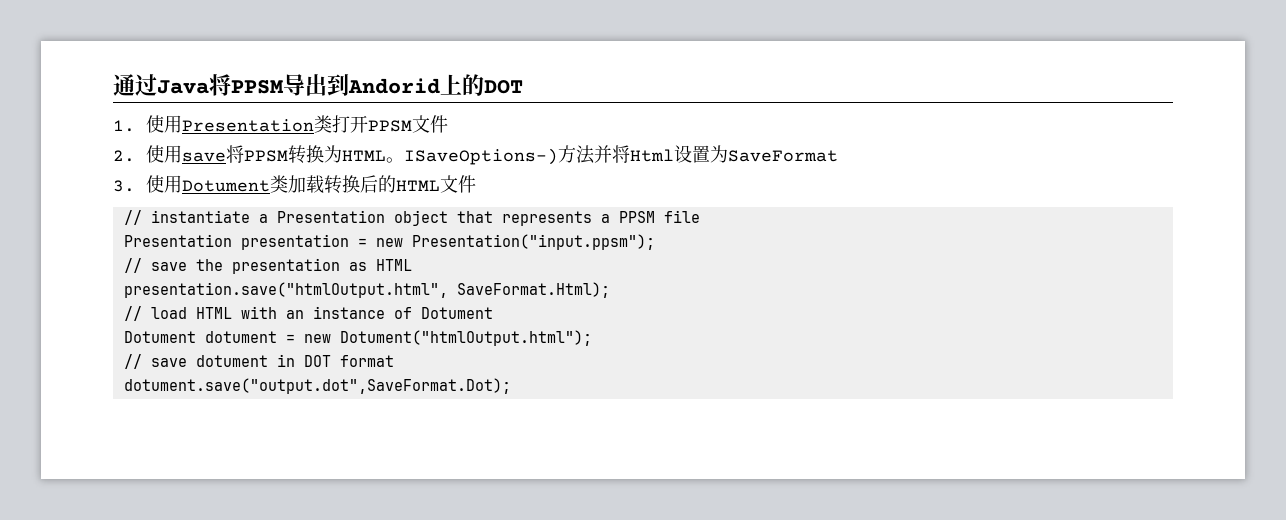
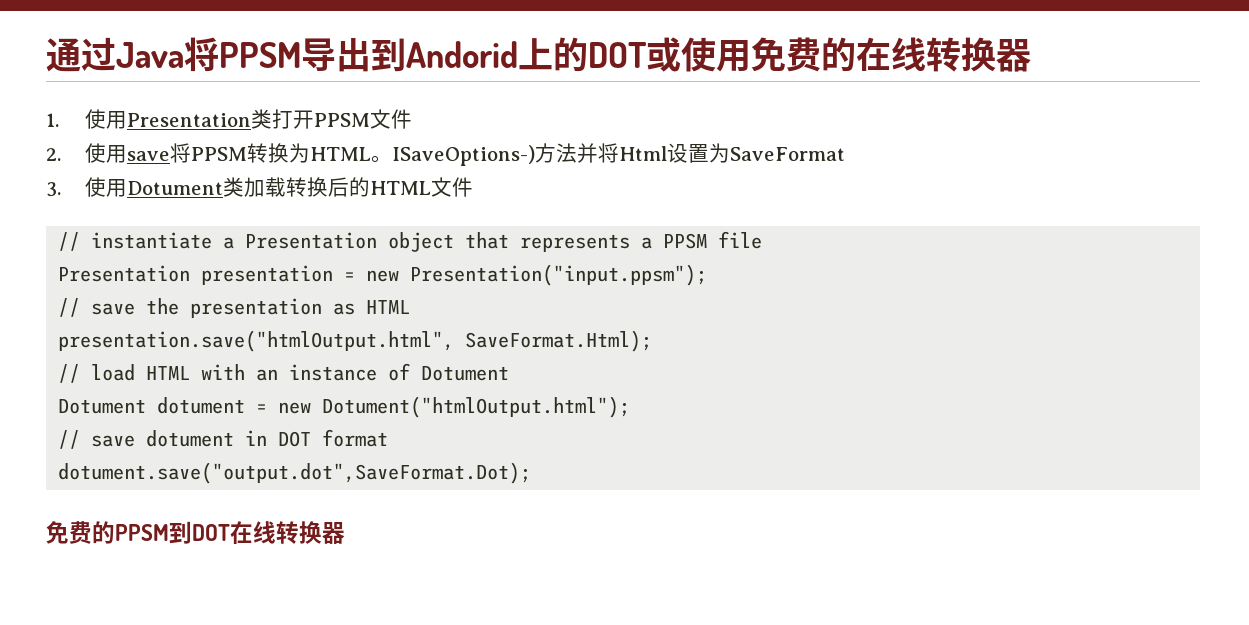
(523, 87) none -> [646,37,1031,72] 或使用免费的在线转换器
(511, 386) none -> [46,521,345,544] // 免费的PPSM到DOT在线转换器

